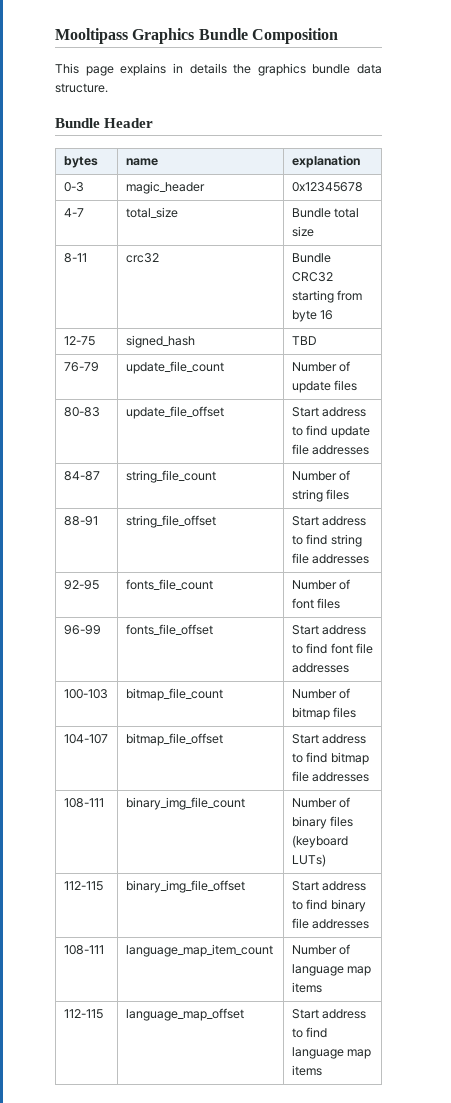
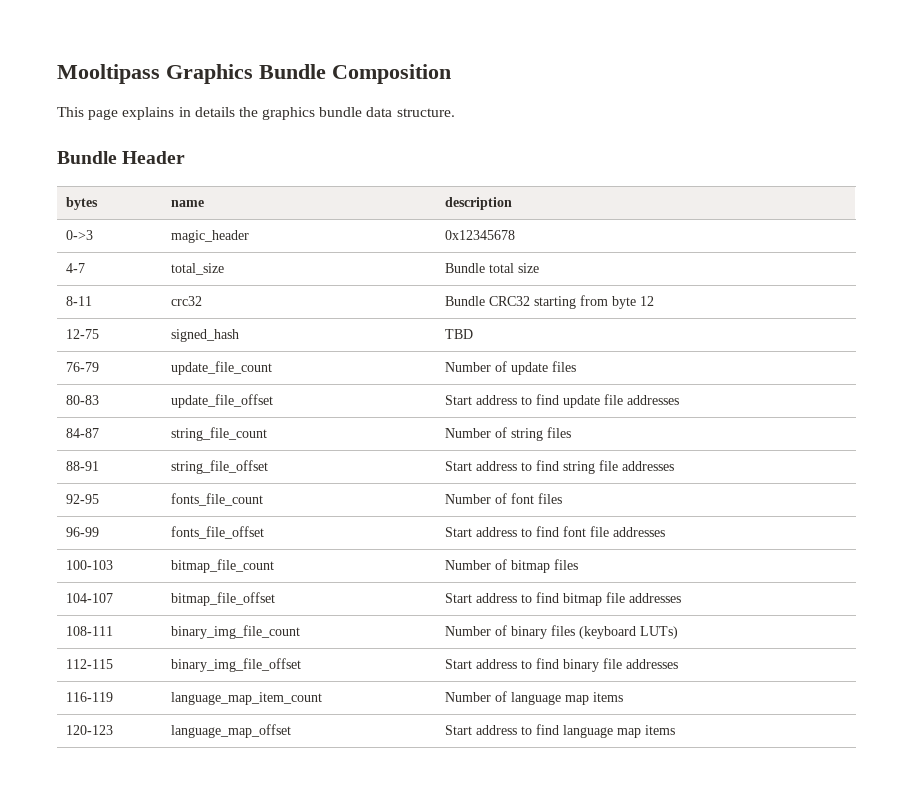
[291,155,360,168] [63,182,84,192] explanation // 0-3 -> [444,197,512,210] [65,230,93,240] description // 0->3
[320,310,334,320] 16 -> [639,296,654,306] 12
[63,945,104,955] 108-111 -> [65,692,113,702] 116-119
[63,1009,103,1019] 112-115 -> [65,725,113,735] 120-123

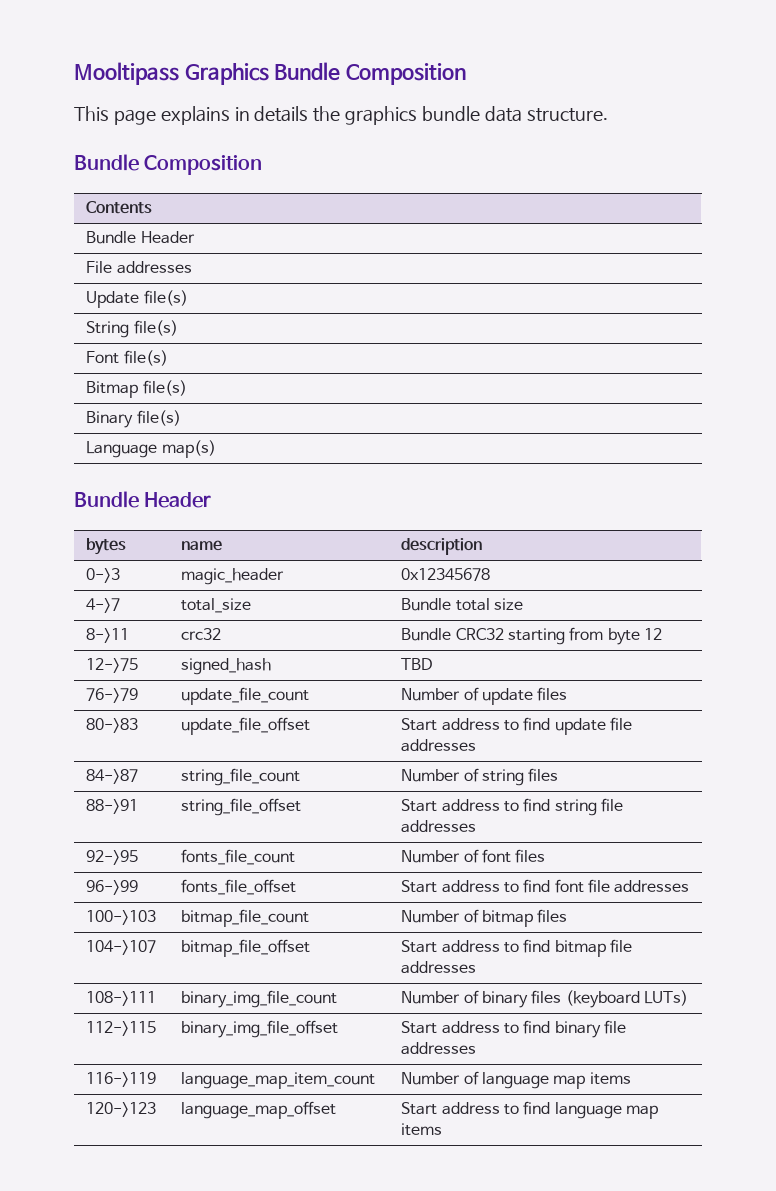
(455, 112) none -> [74,154,263,175] [86,201,153,214] [86,231,195,244] [86,261,192,274] [86,290,188,308] [86,320,178,338] [86,350,168,366] [86,380,187,398] [86,410,181,428] [86,440,216,458] // Bundle Composition // Contents // Bundle Header // File addresses // Update file(s) // String file(s) // Font file(s) // Bitmap file(s) // Binary file(s) // Language map(s)
[65,263,85,273] 4-7 -> [86,598,121,613] 4->7
[65,296,92,306] 8-11 -> [86,628,130,643] 8->11
[65,329,99,339] 12-75 -> [86,658,139,673] 12->75
[65,362,99,372] 76-79 -> [86,688,139,703] 76->79
[65,395,99,405] 80-83 -> [86,718,139,733] 80->83
[65,428,99,438] 84-87 -> [86,769,139,784] 84->87
[65,461,99,471] 88-91 -> [86,799,139,814] 88->91
[65,494,99,504] 92-95 -> [86,850,139,865] 92->95
[65,527,99,537] 96-99 -> [86,880,139,895] 96->99
[65,560,113,570] 100-103 -> [86,910,157,925] 100->103
[65,593,113,603] 104-107 -> [86,940,157,955] 104->107
[65,626,113,636] 108-111 -> [86,991,157,1006] 108->111
[65,659,113,669] 112-115 -> [86,1021,157,1036] 112->115
[65,692,113,702] 116-119 -> [86,1072,157,1087] 116->119
[65,725,113,735] 120-123 -> [86,1102,157,1117] 120->123

